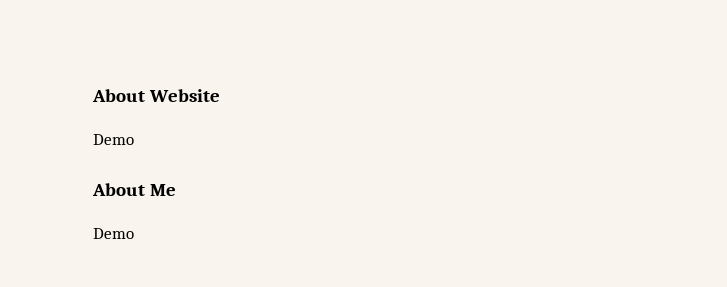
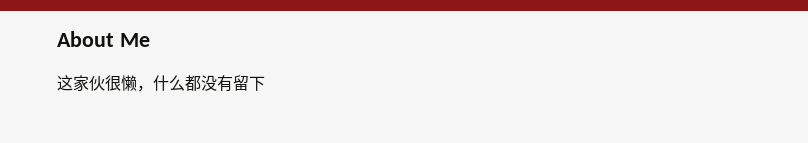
[92,89,220,102] [93,134,134,145] [92,183,176,196] [93,228,134,239] About Website // Demo // About Me // Demo -> [57,31,150,47] [57,75,265,92] About Me // 这家伙很懒，什么都没有留下

